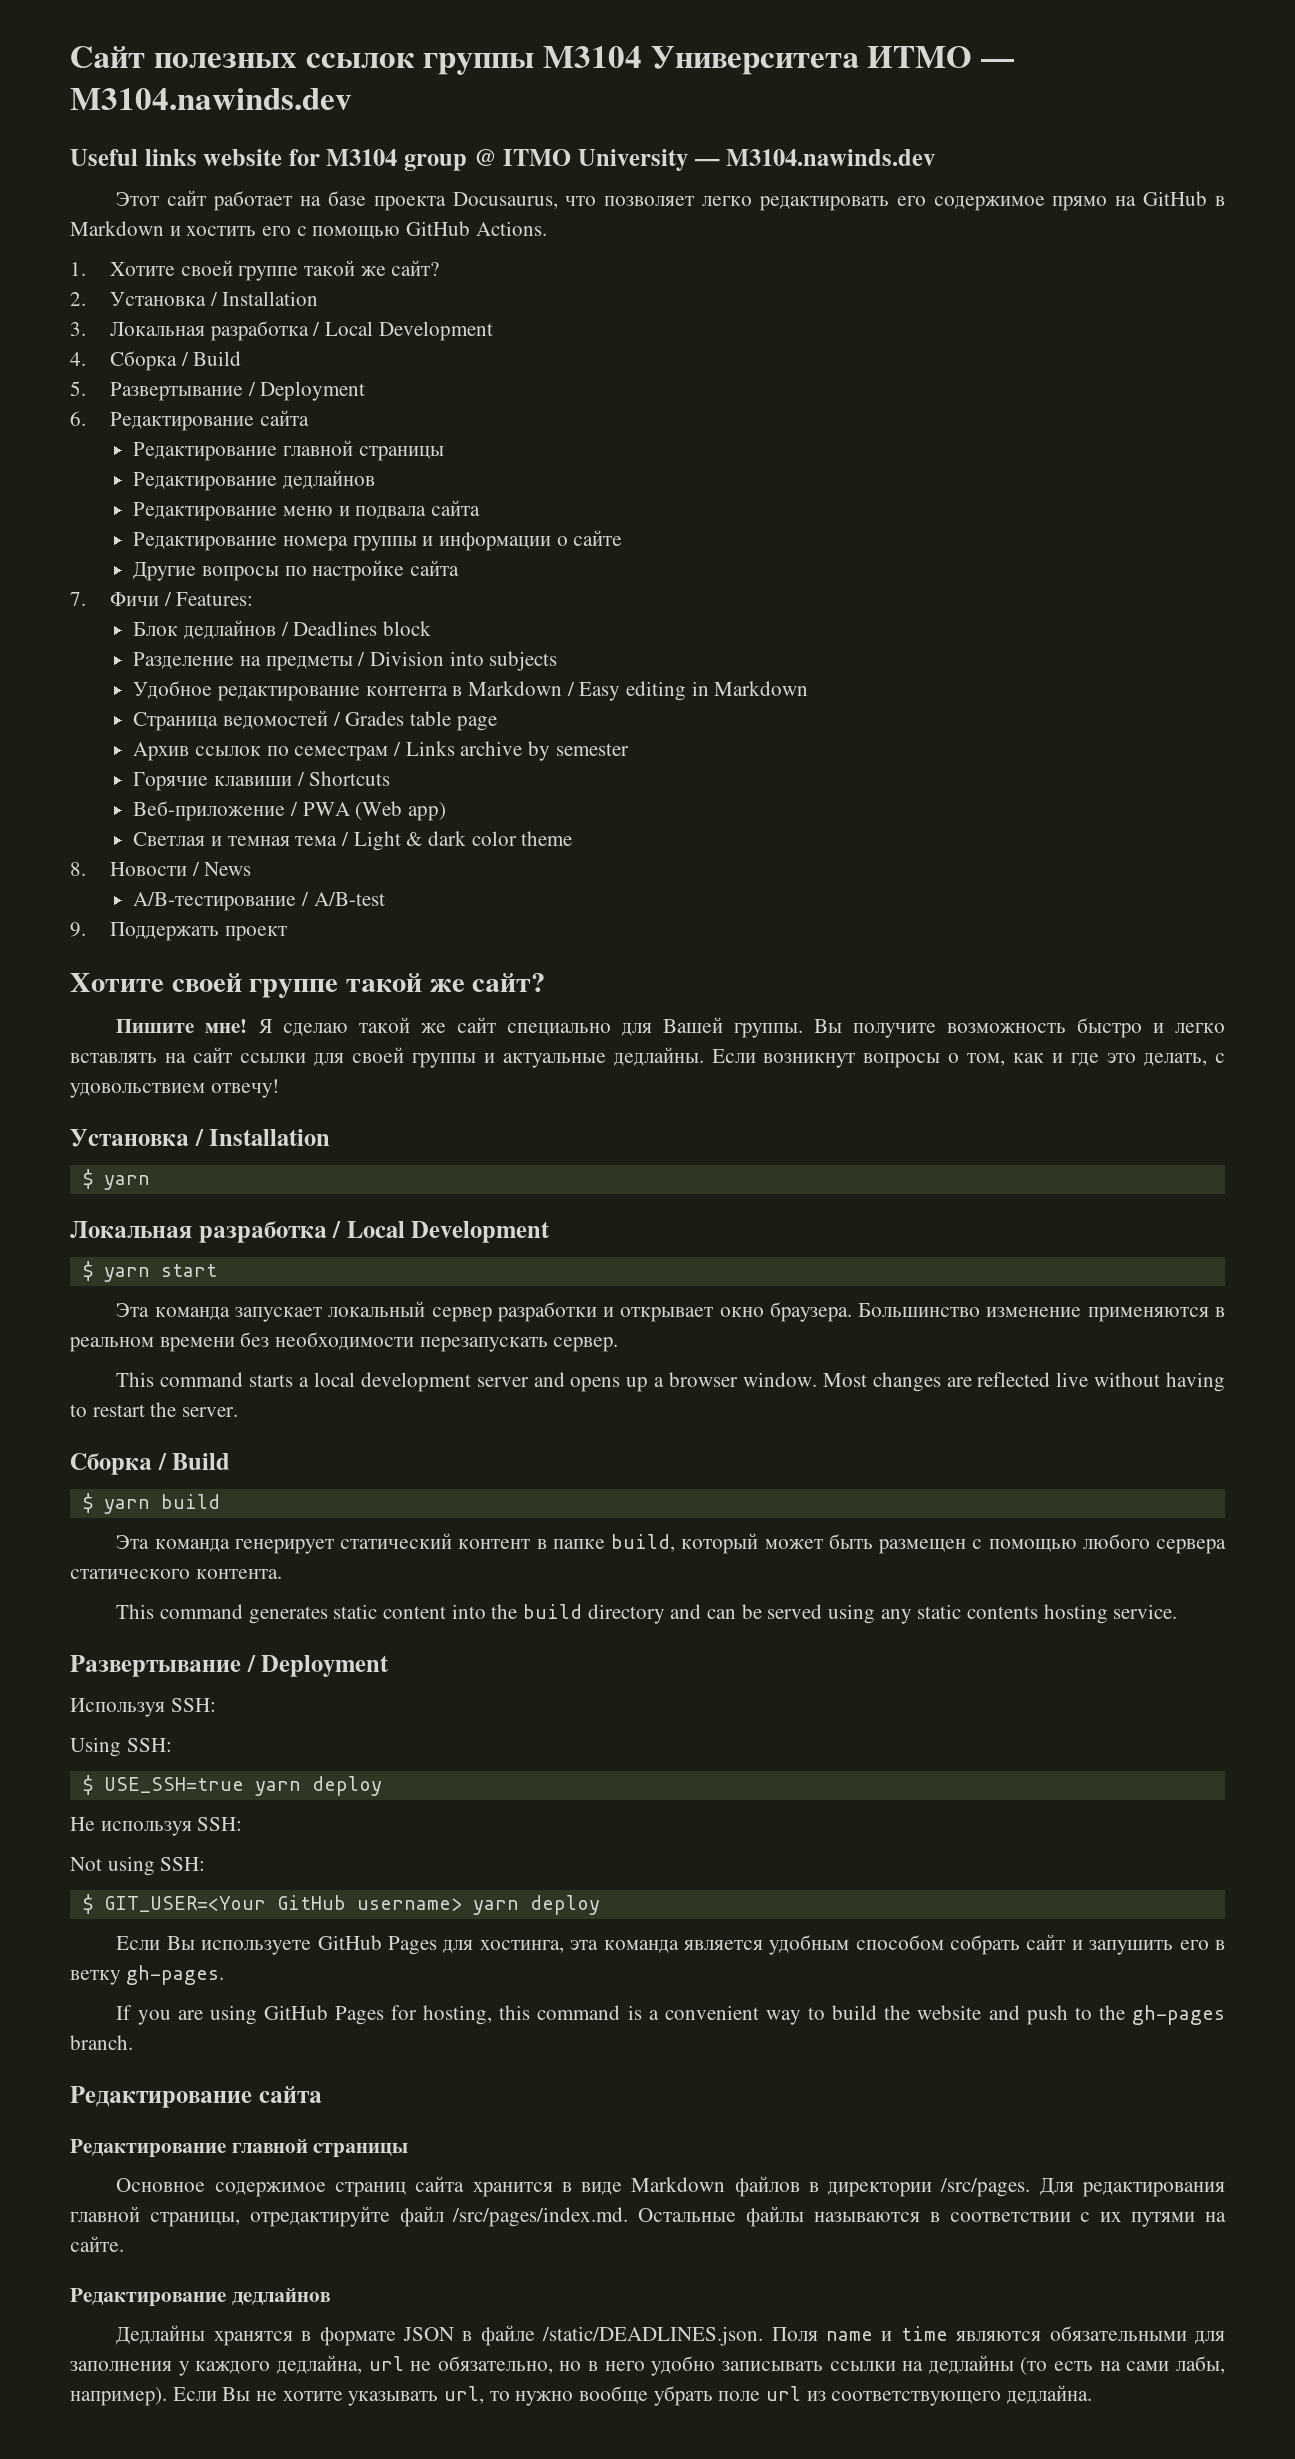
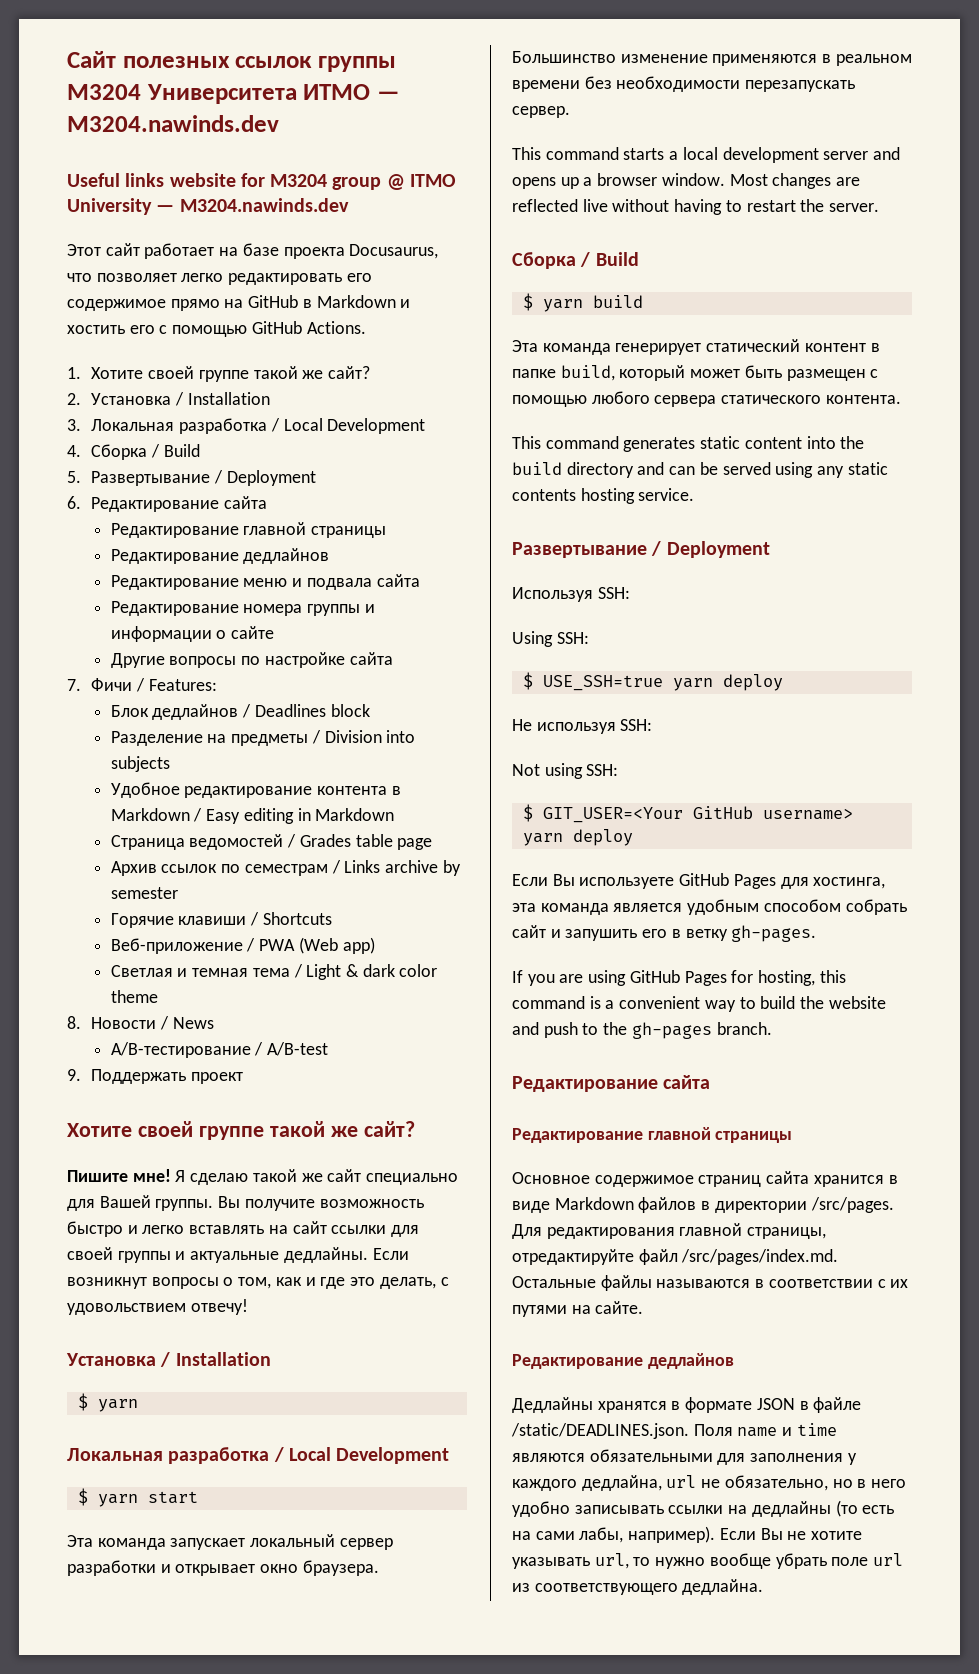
[542,46,642,68] M3104 -> [67,84,141,100] M3204
[70,88,352,110] M3104.nawinds.dev -> [67,115,279,132] M3204.nawinds.dev
[326,149,398,166] M3104 -> [270,174,328,187] M3204
[726,149,936,166] M3104.nawinds.dev -> [179,198,349,212] M3204.nawinds.dev

